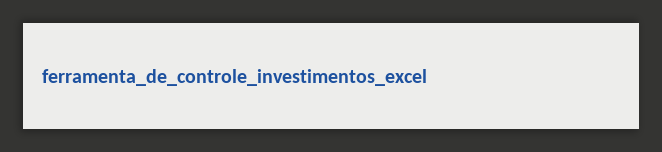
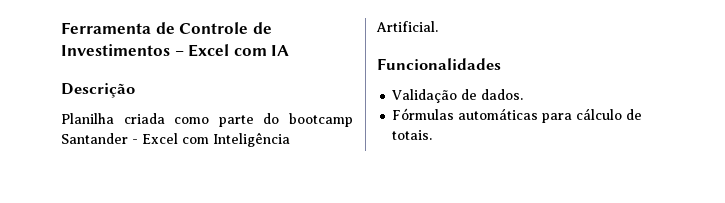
[42,69,427,86] ferramenta_de_controle_investimentos_excel -> [61,22,272,34] [61,44,290,57] [61,83,135,98] [61,113,353,127] [61,132,290,147] [376,21,438,32] [377,58,501,70] [392,89,524,103] [392,108,643,123] [392,130,433,140] Ferramenta de Controle de Investimentos – Excel com IA // Descrição // Planilha criada como parte do bootcamp Santander - Excel com Inteligência Artificial. // Funcionalidades // Validação de dados. // Fórmulas automáticas para cálculo de totais.

